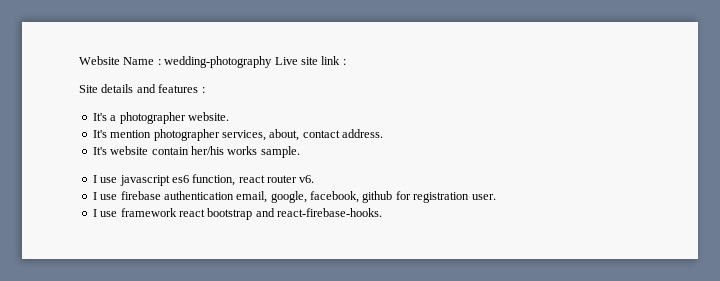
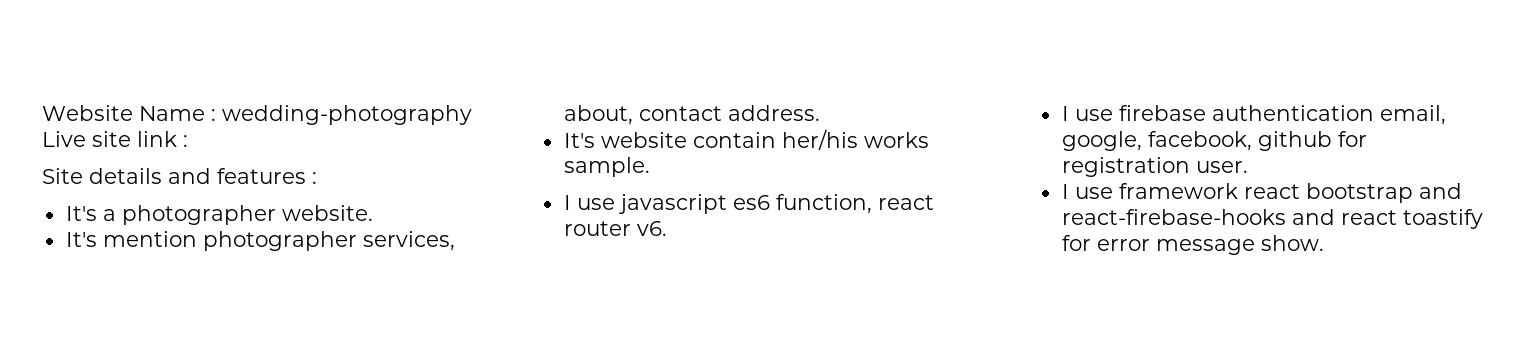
[277,208,382,217] react-firebase-hooks. -> [1061,209,1483,229] [1061,235,1324,255] react-firebase-hooks and react toastify for error message show.

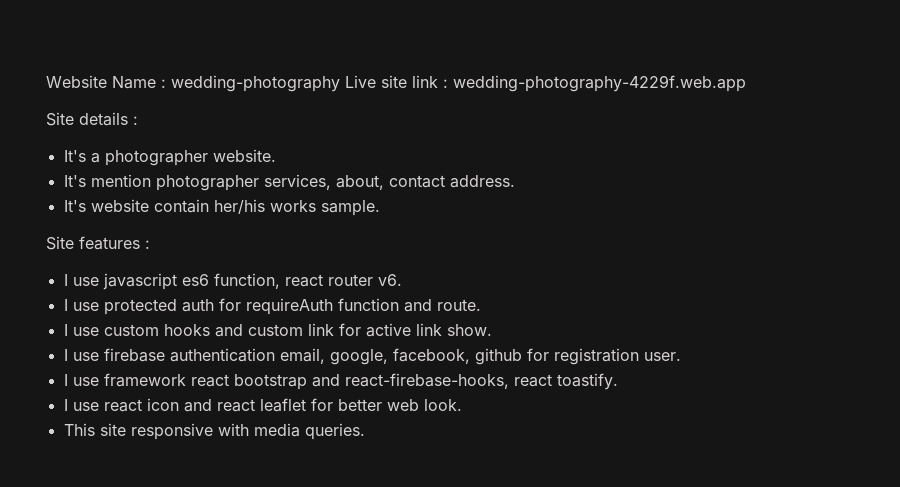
(188, 141) none -> [453,75,746,92] wedding-photography-4229f.web.app
[168,168,306,184] and features -> (128, 119) none
(650, 167) none -> [46,236,150,250] // Site features :
(667, 228) none -> [63,298,481,315] [63,323,492,337] // I use protected auth for requireAuth function and route. // I use custom hooks and custom link for active link show.
[1061,209,1483,229] [1061,235,1324,255] react-firebase-hooks and react toastify for error message show. -> [344,373,618,390] [63,398,462,412] [63,423,365,440] react-firebase-hooks, react toastify. // I use react icon and react leaflet for better web look. // This site responsive with media queries.

